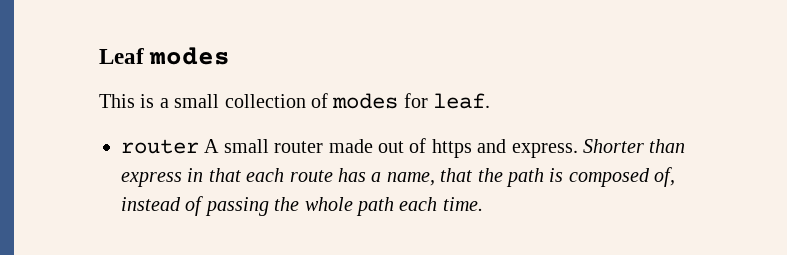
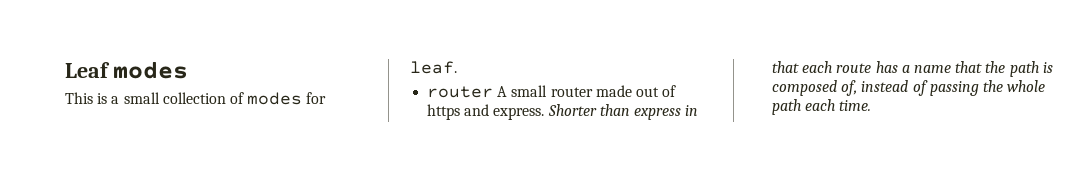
[386,172,435,186] name, -> [913,65,951,73] name

